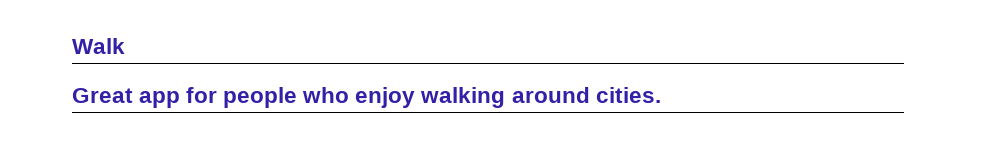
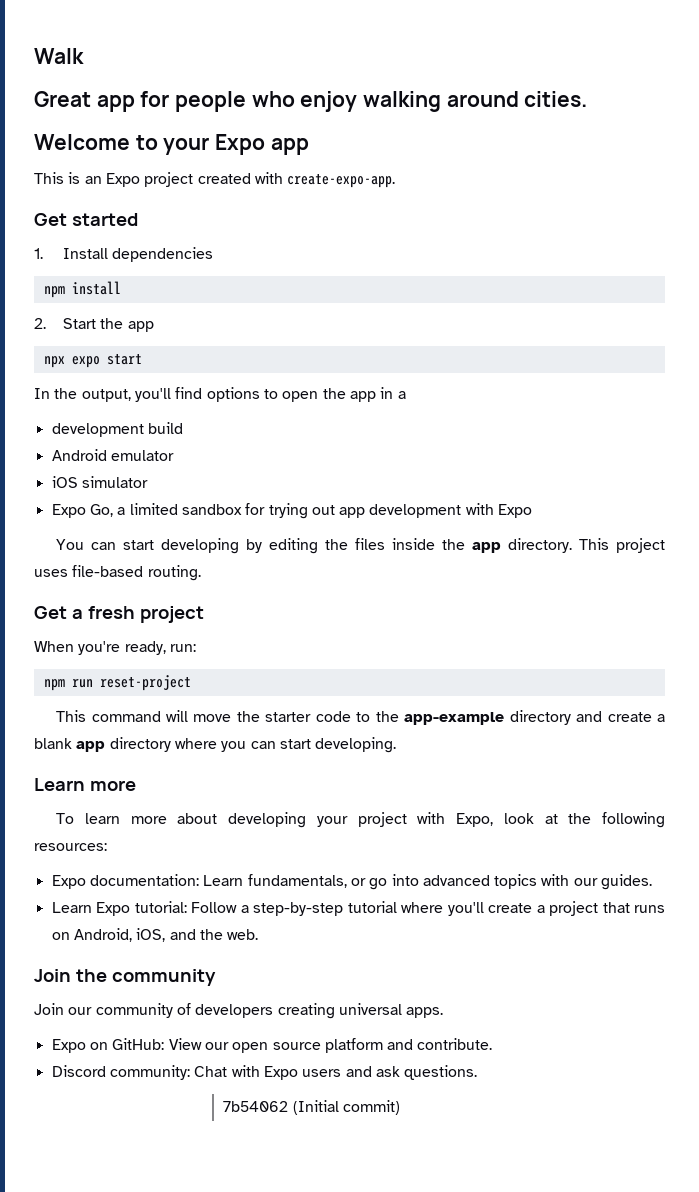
(661, 95) none -> [34,134,309,155] [34,172,396,188] [34,213,138,226] [34,247,214,262] [43,281,121,298] [34,318,154,332] [43,354,142,368] [34,387,406,402] [51,422,183,437] [51,449,174,461] [51,476,148,488] [51,503,533,519] [56,538,666,554] [34,565,201,581] [34,606,204,623] [34,641,196,655] [43,675,191,691] [56,710,665,725] [34,737,397,753] [34,778,136,791] [56,812,665,828] [34,843,107,851] [51,874,653,890] [51,901,665,916] [51,928,259,942] [34,969,216,986] [34,1003,444,1019] [51,1038,493,1053] [51,1065,478,1080] [223,1100,400,1115] // Welcome to your Expo app // This is an Expo project created with create-expo-app. // Get started // 1. Install dependencies // npm install // 2. Start the app // npx expo start // In the output, you'll find options to open the app in a // development build // Android emulator // iOS simulator // Expo Go, a limited sandbox for trying out app development with Expo // You can start developing by editing the files inside the app directory. This project uses file-based routing. // Get a fresh project // When you're ready, run: // npm run reset-project // This command will move the starter code to the app-example directory and create a blank app directory where you can start developing. // Learn more // To learn more about developing your project with Expo, look at the following resources: // Expo documentation: Learn fundamentals, or go into advanced topics with our guides. // Learn Expo tutorial: Follow a step-by-step tutorial where you'll create a project that runs on Android, iOS, and the web. // Join the community // Join our community of developers creating universal apps. // Expo on GitHub: View our open source platform and contribute. // Discord community: Chat with Expo users and ask questions. // 7b54062 (Initial commit)

